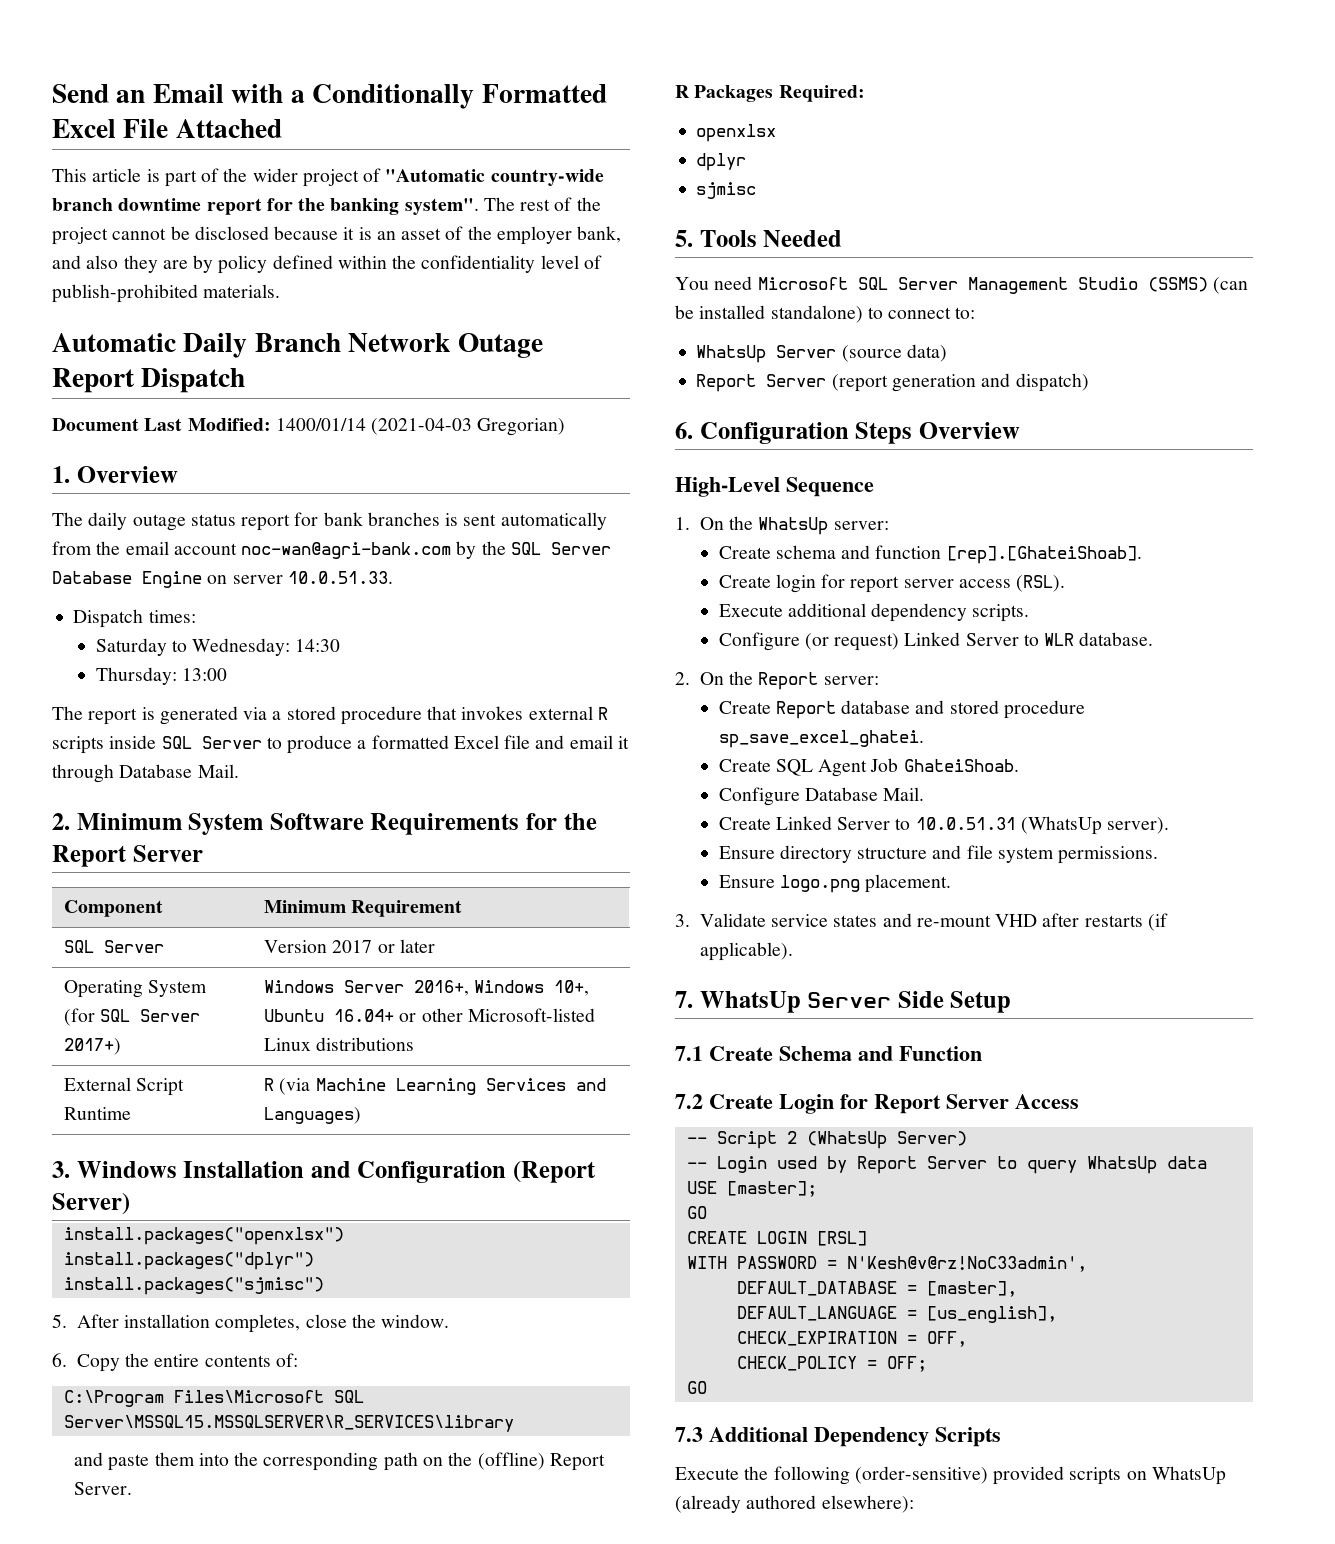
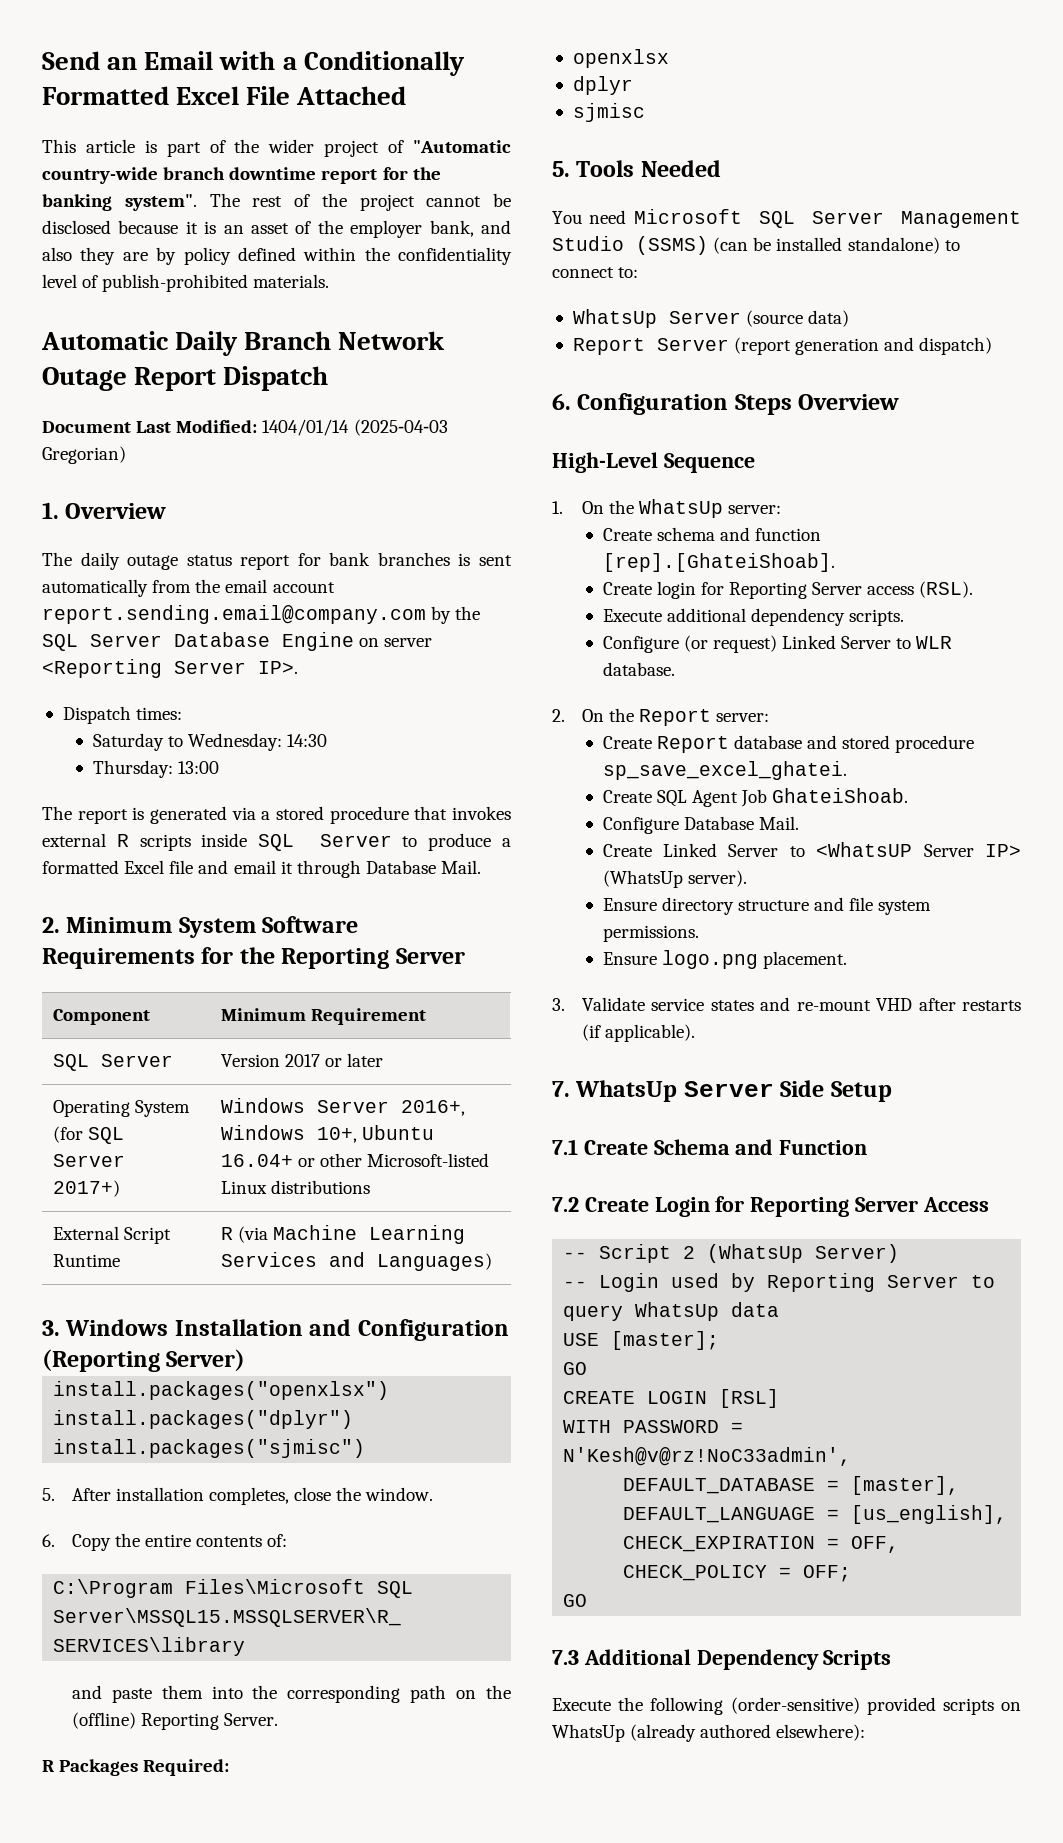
[275,418,473,435] 1400/01/14 (2021‑04‑03 -> [262,419,448,436] 1404/01/14 (2025‑04‑03
[241,542,452,559] noc-wan@agri-bank.com -> [42,605,426,624] report.sending.email@company.com
[287,571,393,584] 10.0.51.33. -> [42,659,298,678] <Reporting Server IP>.
[52,845,127,867] Report -> [281,948,390,969] Reporting
[513,1161,597,1183] (Report -> [42,1349,160,1372] (Reporting
[549,1453,605,1471] Report -> [140,1713,219,1730] Reporting
[850,576,954,593] report server -> [729,582,863,599] Reporting Server
[915,817,1016,830] 10.0.51.31 -> [816,842,1021,857] <WhatsUP Server IP>
[874,1094,941,1114] Report -> [750,1197,850,1217] Reporting
[856,1156,917,1174] Report -> [767,1273,876,1292] Reporting

